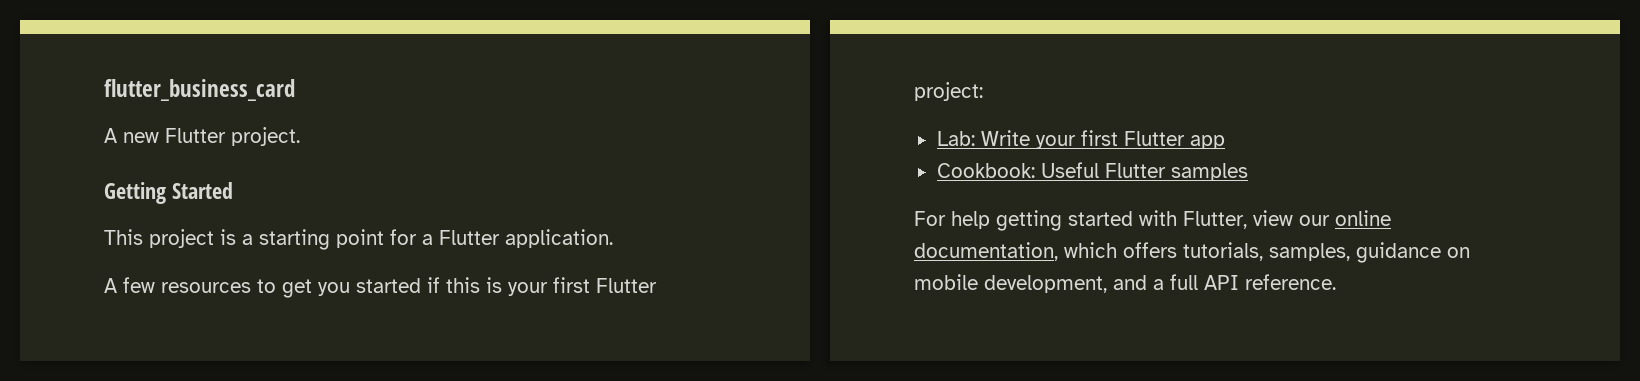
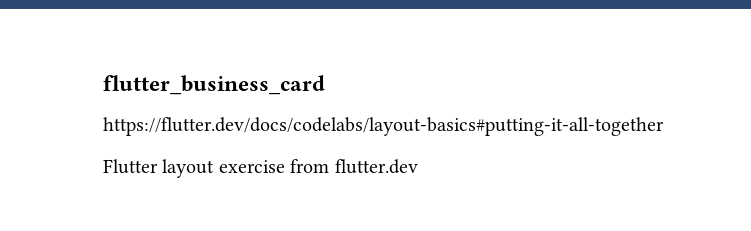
[104,127,300,146] [104,182,233,204] [104,229,613,250] [104,277,657,298] [914,82,983,101] [936,130,1225,149] [936,162,1248,181] [914,210,1391,231] [914,242,1470,263] [914,274,1336,293] A new Flutter project. // Getting Started // This project is a starting point for a Flutter application. // A few resources to get you started if this is your first Flutter project: // Lab: Write your first Flutter app // Cookbook: Useful Flutter samples // For help getting started with Flutter, view our online documentation, which offers tutorials, samples, guidance on mobile development, and a full API reference. -> [103,117,664,136] [103,159,418,178] https://flutter.dev/docs/codelabs/layout-basics#putting-it-all-together // Flutter layout exercise from flutter.dev

